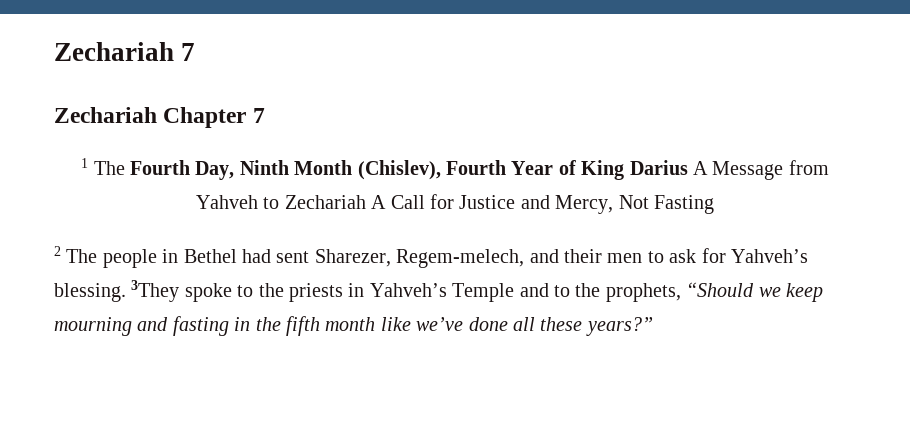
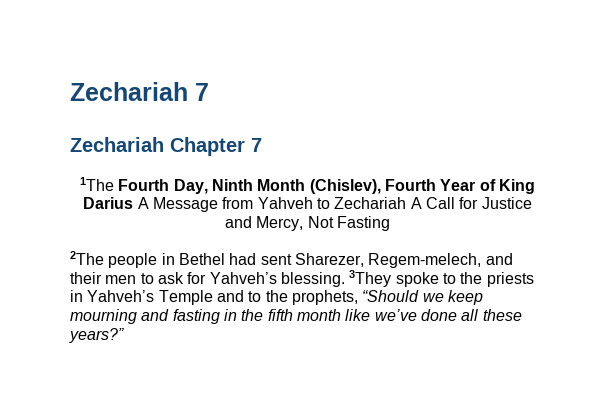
[81,158,125,175] 1 The -> [80,177,115,191] 1The
[54,246,98,263] 2 The -> [70,251,104,265] 2The

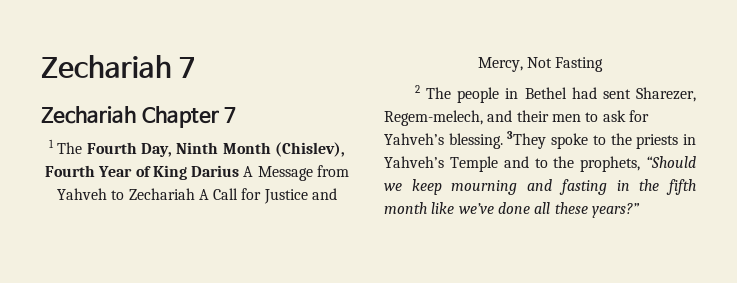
[80,177,115,191] 1The -> [49,139,83,154] 1 The
[70,251,104,265] 2The -> [414,85,452,99] 2 The

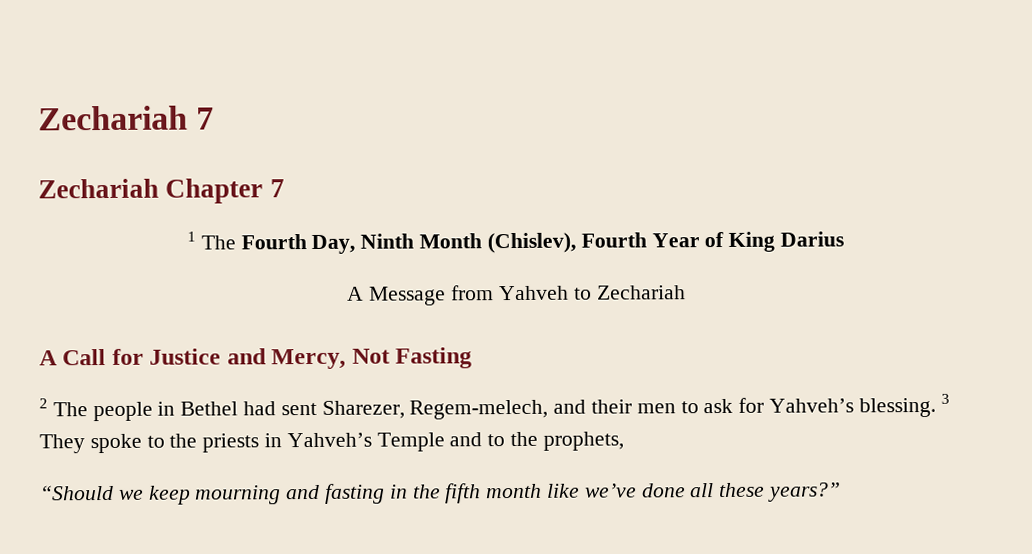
(240, 171) none -> (844, 239) //
(195, 194) none -> (686, 292) //
[507,131,547,149] 3They -> [940,393,950,404] [39,434,85,454] 3 They
(641, 164) none -> (624, 441) //

